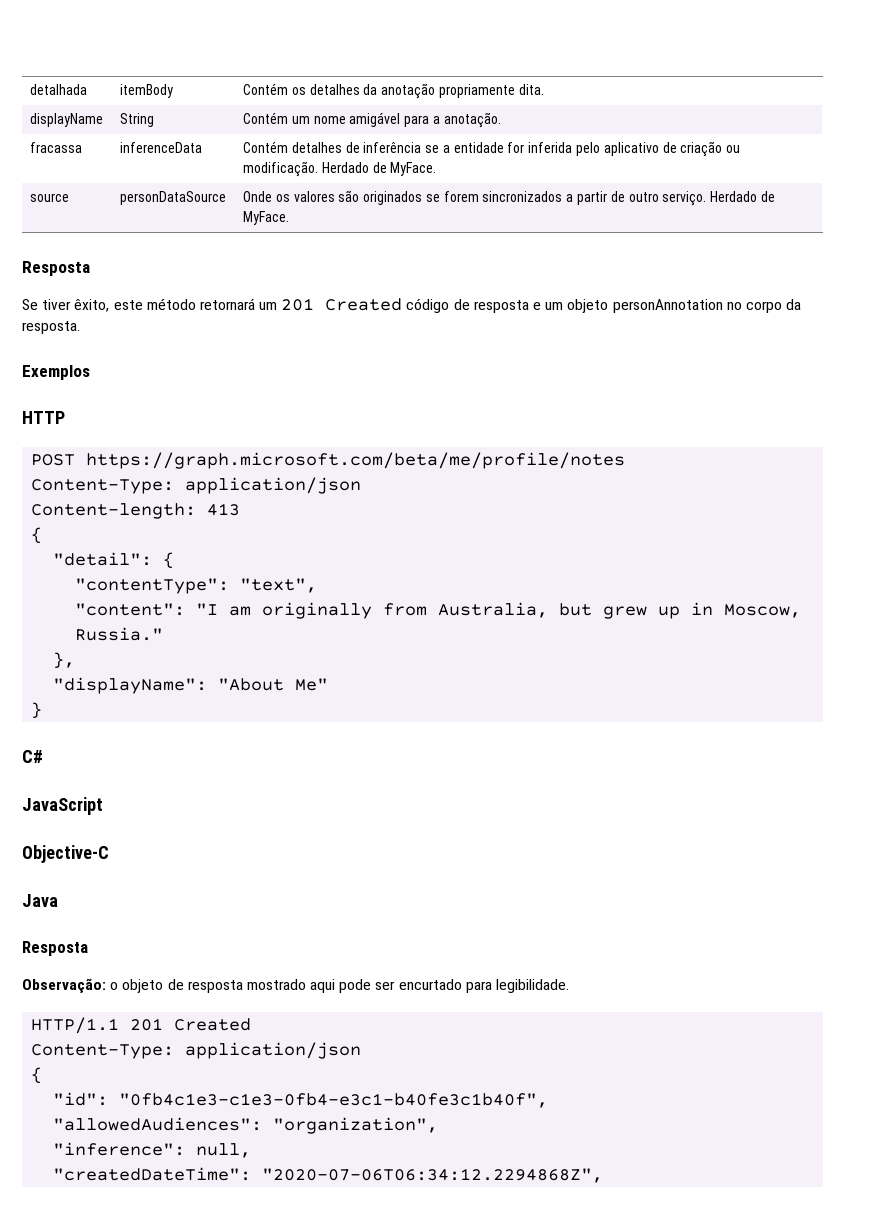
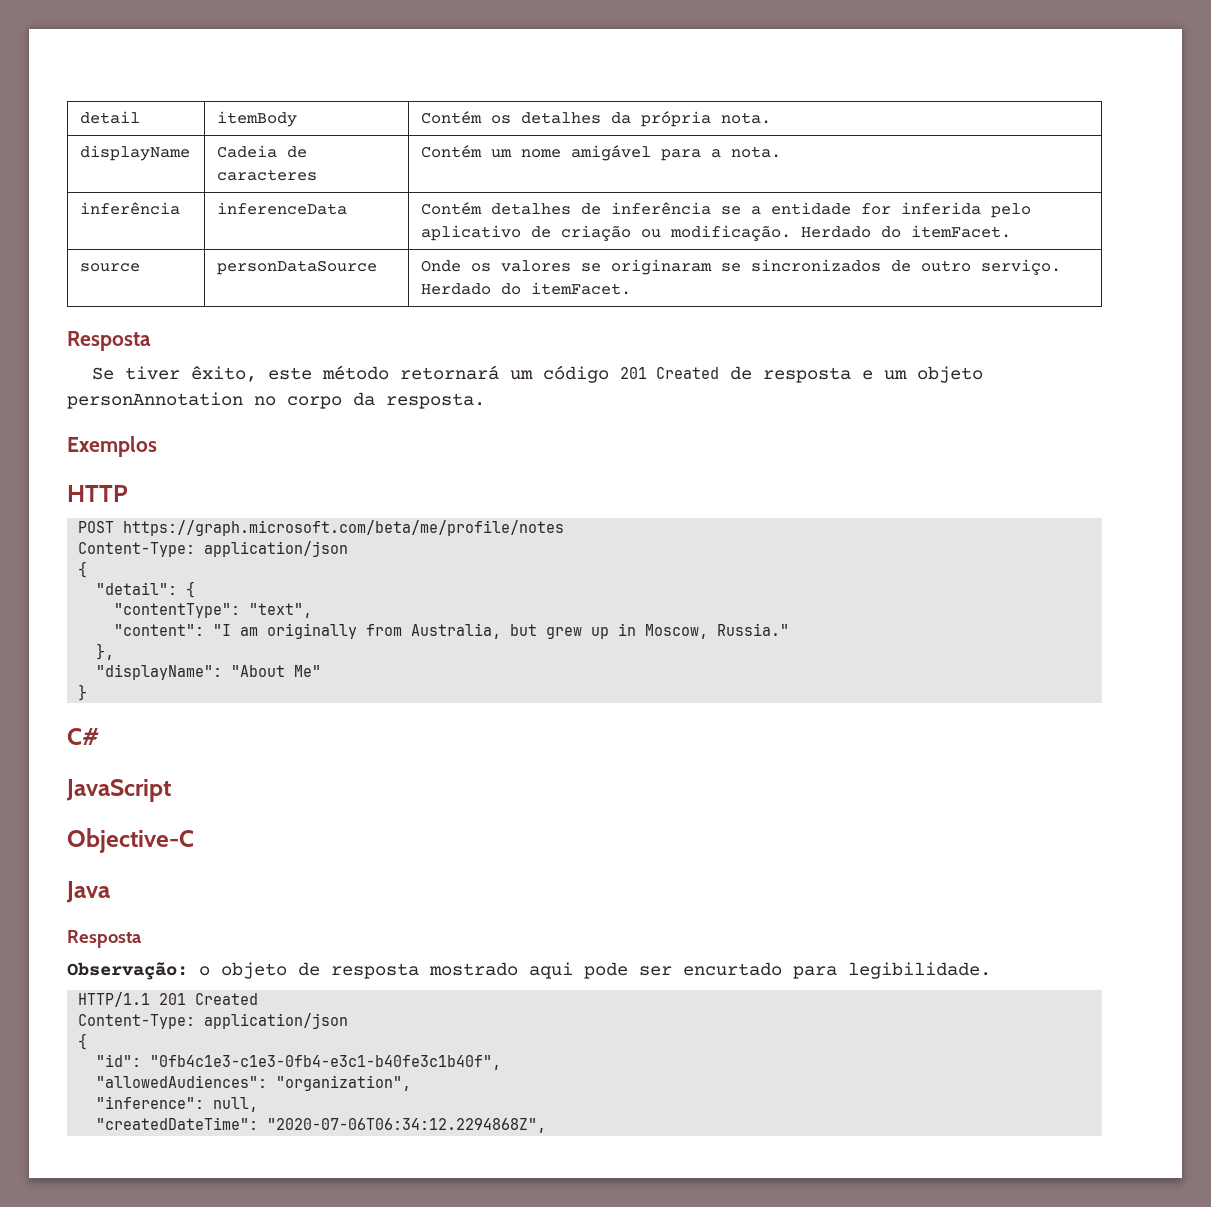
[30,84,88,95] detalhada -> [80,111,141,124] detail
[381,83,544,99] [30,113,104,127] [120,113,155,127] anotação propriamente dita. // displayName | String -> [641,111,772,127] [80,145,191,161] [217,145,308,158] [217,169,318,181] própria nota. // displayName | Cadeia de caracteres
[443,112,501,128] [30,142,83,153] anotação. // fracassa -> [731,146,782,158] [80,202,181,215] nota. // inferência
[372,162,437,176] de MyFace. -> [881,225,1012,238] do itemFacet.
[338,190,608,205] são originados se forem sincronizados a partir -> [581,259,882,275] se originaram se sincronizados
[760,191,775,202] [243,211,290,225] de MyFace. -> [501,282,632,295] do itemFacet.
[281,298,450,313] 201 Created código -> [543,365,720,383] código 201 Created
[31,503,241,519] // Content-length: 413 -> (349, 549) none

